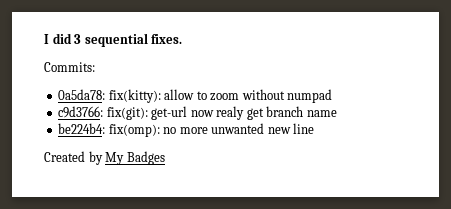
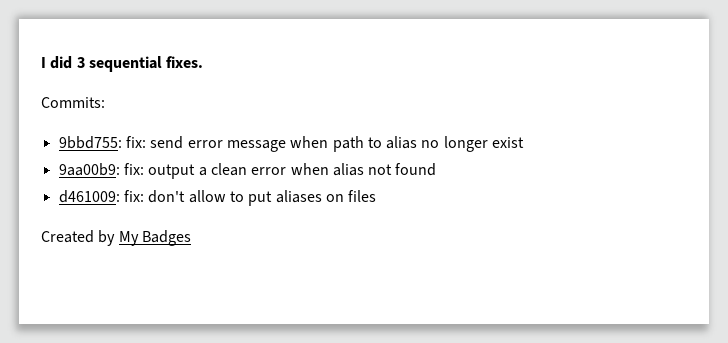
[58,89,333,103] [58,106,337,120] [58,123,315,137] 0a5da78: fix(kitty): allow to zoom without numpad // c9d3766: fix(git): get-url now realy get branch name // be224b4: fix(omp): no more unwanted new line -> [58,136,525,152] [58,163,437,179] [58,190,377,206] 9bbd755: fix: send error message when path to alias no longer exist // 9aa00b9: fix: output a clean error when alias not found // d461009: fix: don't allow to put aliases on files

